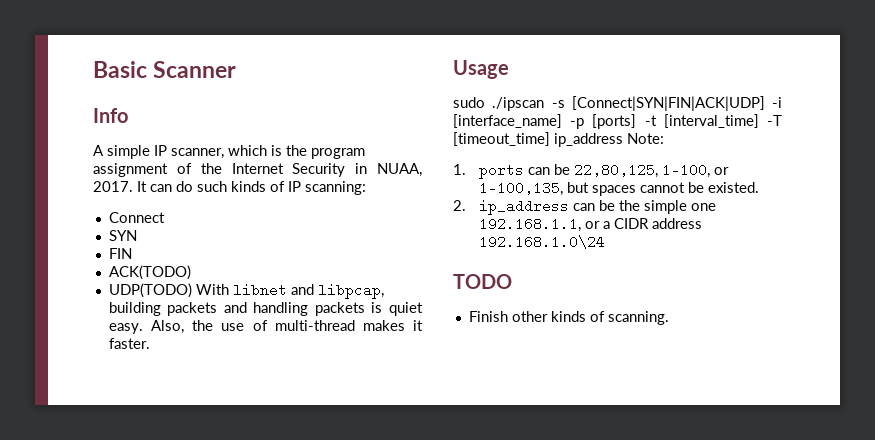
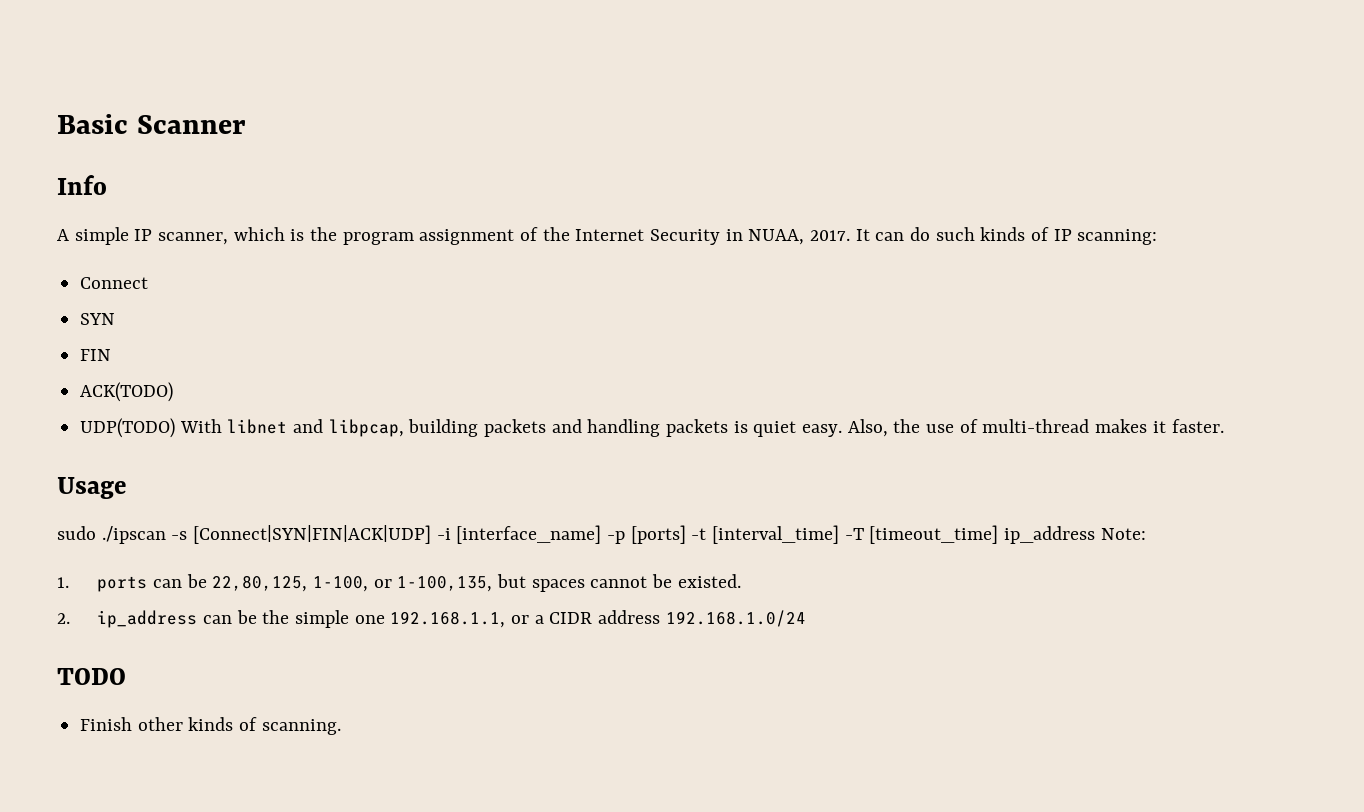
[479,235,606,249] 192.168.1.0\24 -> [665,610,806,627] 192.168.1.0/24

